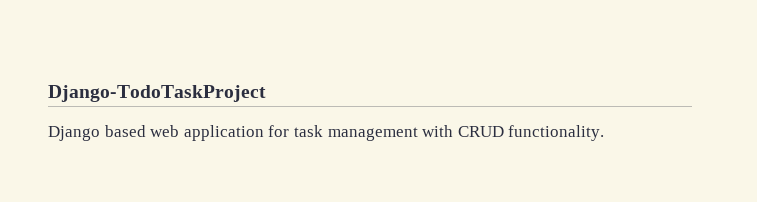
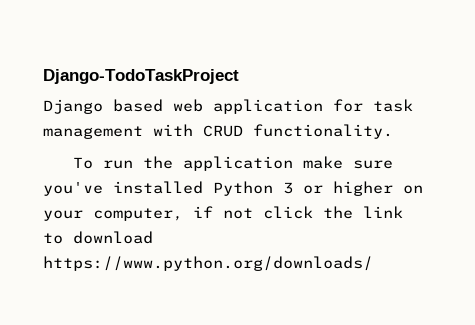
(605, 133) none -> [72,156,393,171] [43,181,423,196] [43,206,403,221] [43,231,153,244] [43,256,373,271] // To run the application make sure you've installed Python 3 or higher on your computer, if not click the link to download https://www.python.org/downloads/

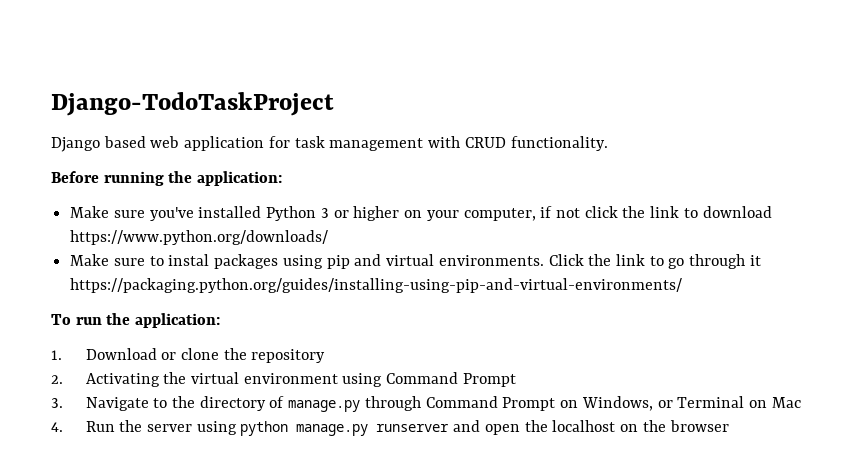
[72,156,343,171] To run the application make -> [51,171,283,186] [70,206,110,218] Before running the application: // Make
(373, 263) none -> [70,254,761,269] [70,278,683,293] [51,313,221,328] [51,348,326,363] [51,372,516,387] [51,396,801,412] [51,420,729,436] // Make sure to instal packages using pip and virtual environments. Click the link to go through it https://packaging.python.org/guides/installing-using-pip-and-virtual-environments/ // To run the application: // 1. Download or clone the repository // 2. Activating the virtual environment using Command Prompt // 3. Navigate to the directory of manage.py through Command Prompt on Windows, or Terminal on Mac // 4. Run the server using python manage.py runserver and open the localhost on the browser

